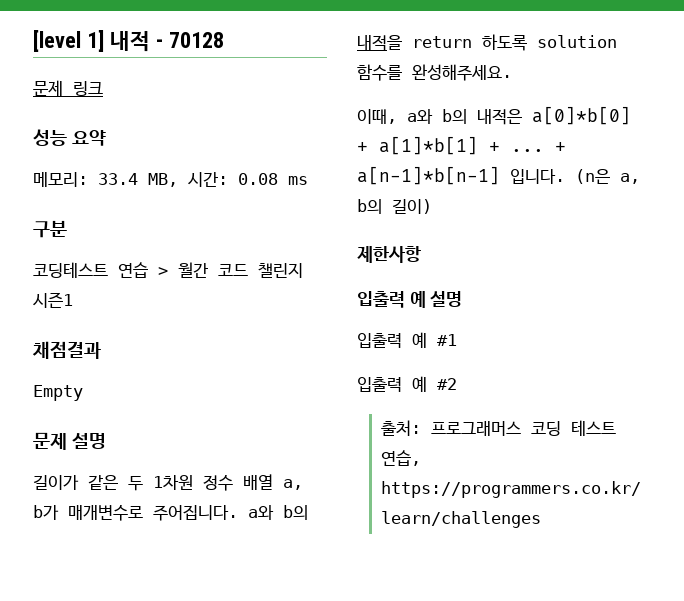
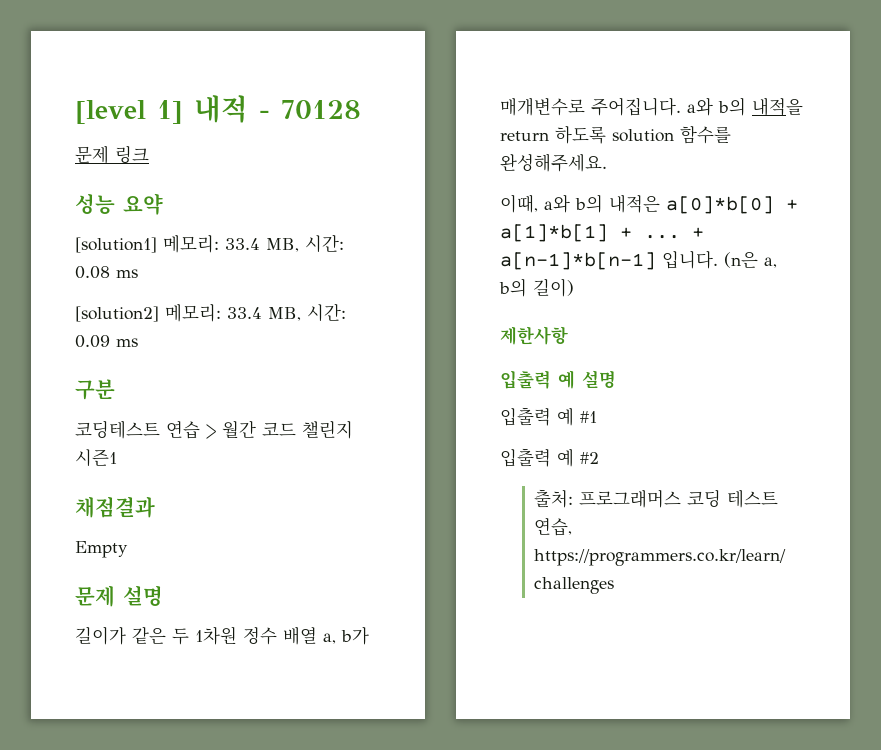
(107, 138) none -> [75,237,157,253] [solution1]
(308, 180) none -> [75,303,346,322] [75,335,138,348] // [solution2] 메모리: 33.4 MB, 시간: 0.09 ms

